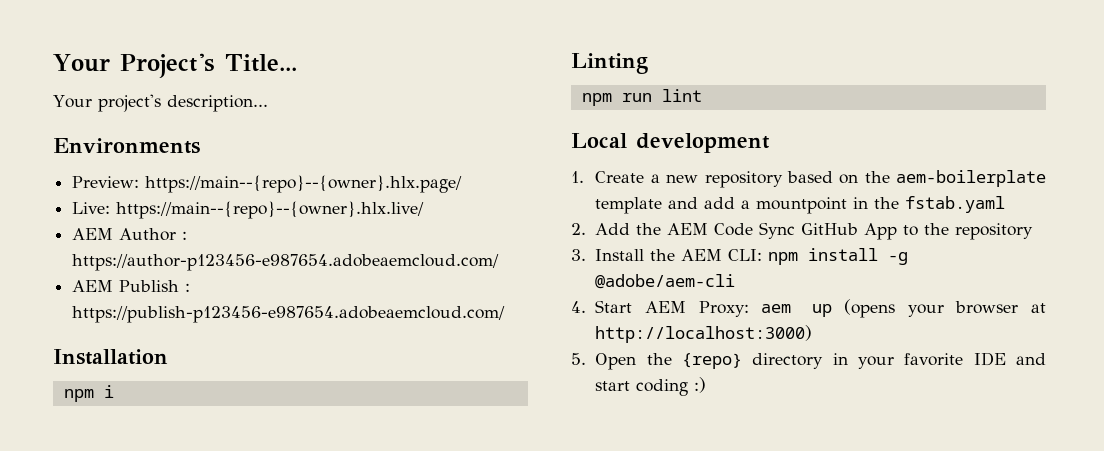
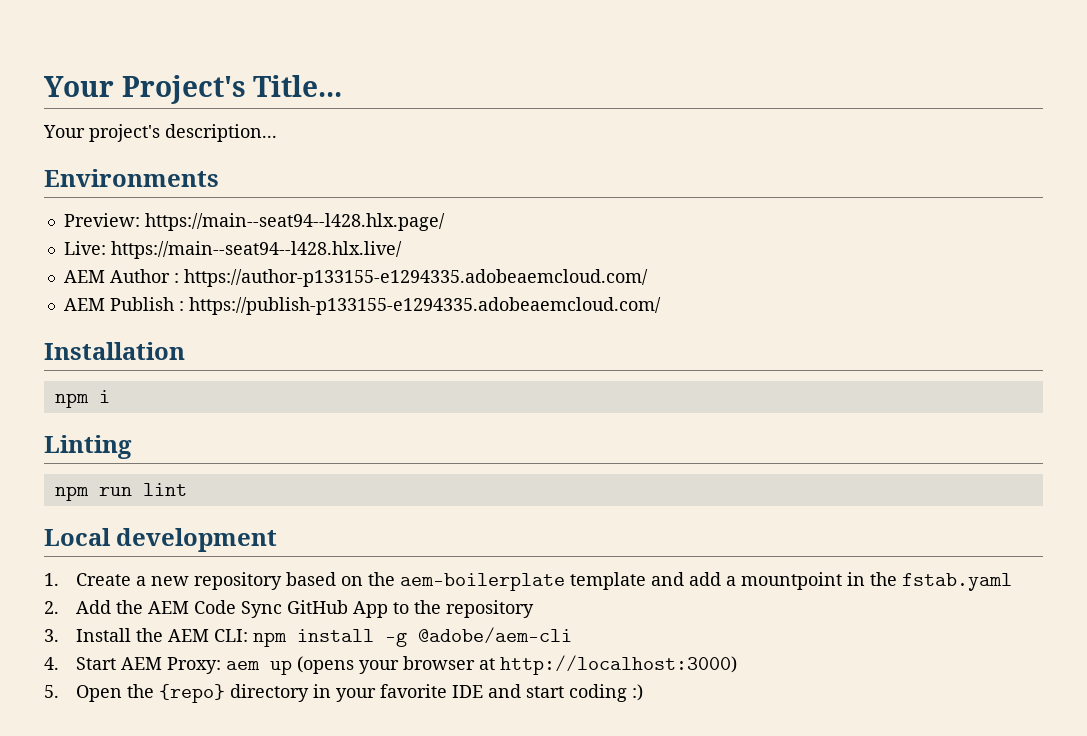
[145,175,463,193] https://main--{repo}--{owner}.hlx.page/ -> [144,213,445,231] https://main--seat94--l428.hlx.page/
[116,201,425,219] https://main--{repo}--{owner}.hlx.live/ -> [110,241,402,259] https://main--seat94--l428.hlx.live/
[72,254,500,271] https://author-p123456-e987654.adobeaemcloud.com/ -> [183,269,648,287] https://author-p133155-e1294335.adobeaemcloud.com/
[72,306,506,323] https://publish-p123456-e987654.adobeaemcloud.com/ -> [188,297,661,315] https://publish-p133155-e1294335.adobeaemcloud.com/

